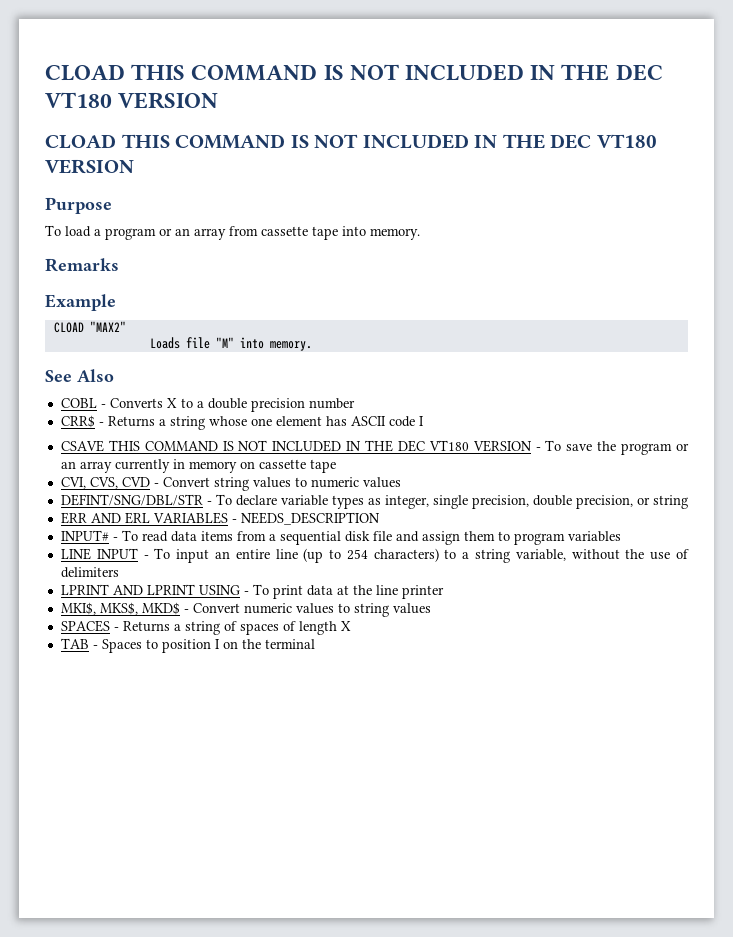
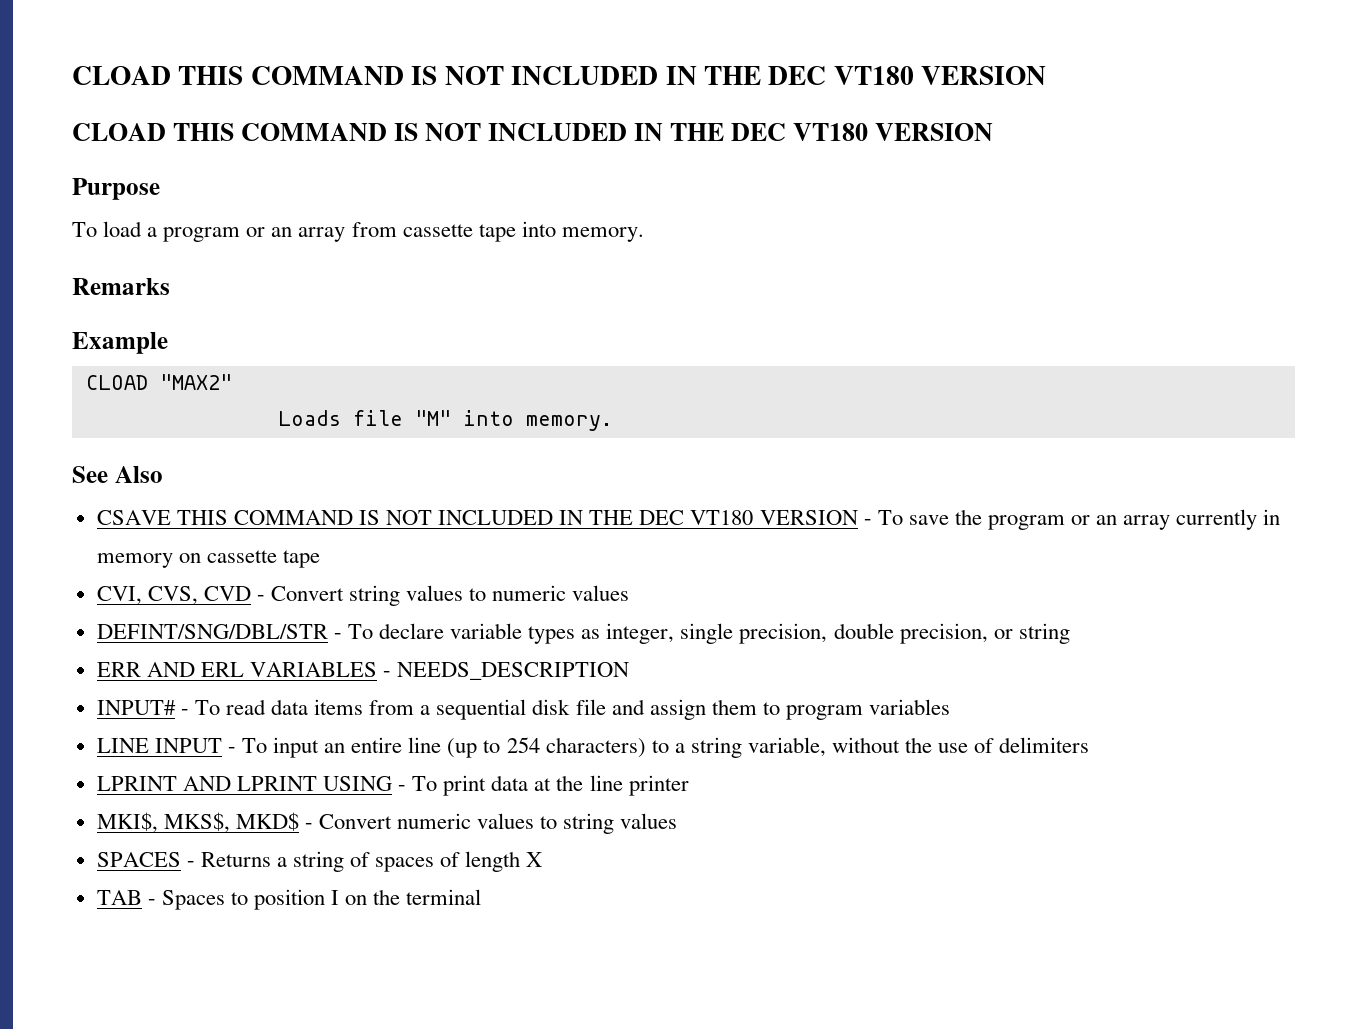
[60,398,355,412] [60,415,424,430] // COBL - Converts X to a double precision number // CRR$ - Returns a string whose one element has ASCII code I -> (163, 474) none

